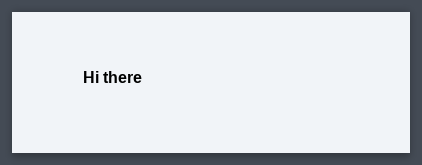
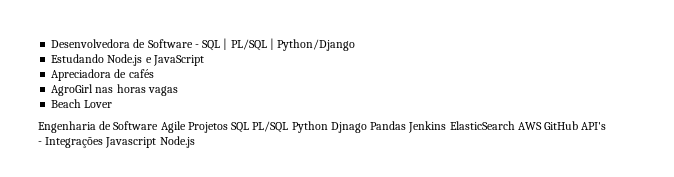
[83,71,143,83] Hi there -> [51,38,356,51] [51,54,204,66] [51,69,154,81] [51,84,178,96] [51,99,113,108] [38,121,607,133] [38,136,195,148] Desenvolvedora de Software - SQL | PL/SQL | Python/Django // Estudando Node.js e JavaScript // Apreciadora de cafés // AgroGirl nas horas vagas // Beach Lover // Engenharia de Software Agile Projetos SQL PL/SQL Python Djnago Pandas Jenkins ElasticSearch AWS GitHub API's - Integrações Javascript Node.js

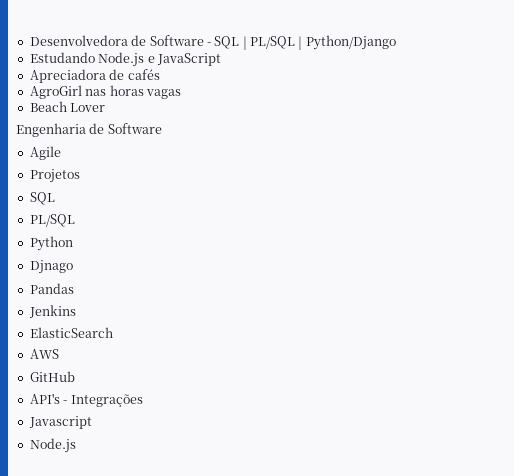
(159, 125) none -> (162, 128) //
(186, 127) none -> (61, 153) //
[231,121,289,133] SQL PL/SQL -> [29,192,55,205] [29,214,75,227] // SQL // PL/SQL //
(328, 127) none -> (73, 243) //
(367, 127) none -> (73, 267) //
(407, 125) none -> (74, 288) //
(447, 127) none -> (76, 311) //
(515, 125) none -> (113, 332) //
(542, 126) none -> (59, 354) //
(579, 125) none -> (75, 376) //
(104, 142) none -> (143, 400) //
(157, 142) none -> (92, 422) //

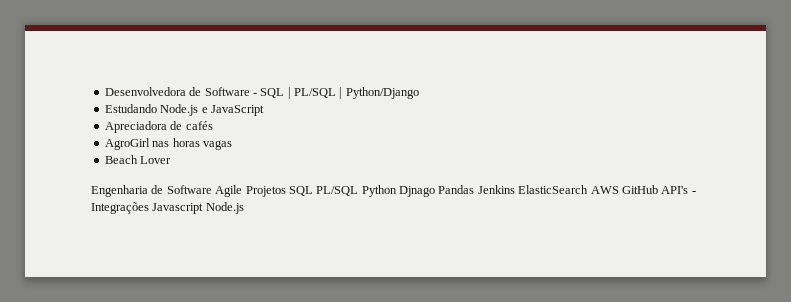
(162, 128) // -> (212, 189) none
(61, 153) // -> (243, 191) none
[29,192,55,205] [29,214,75,227] // SQL // PL/SQL // -> [288,186,359,196] SQL PL/SQL
(73, 243) // -> (397, 191) none
(73, 267) // -> (435, 191) none
(74, 288) // -> (475, 189) none
(76, 311) // -> (515, 189) none
(113, 332) // -> (589, 189) none
(59, 354) // -> (619, 190) none
(75, 376) // -> (658, 189) none
(143, 400) // -> (149, 208) none
(92, 422) // -> (204, 208) none

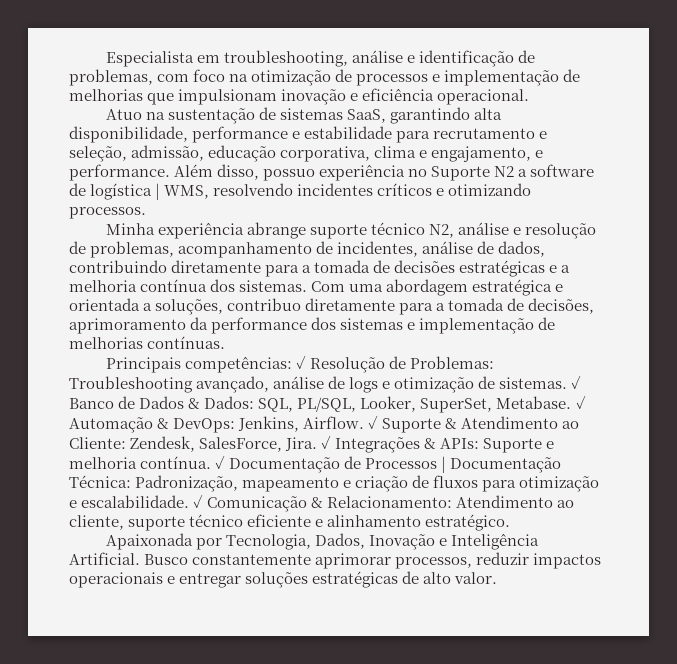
[104,87,419,99] [104,104,264,116] [104,121,213,133] [104,138,232,150] [104,155,172,164] [91,185,696,197] [91,202,244,214] Desenvolvedora de Software - SQL | PL/SQL | Python/Django // Estudando Node.js e JavaScript // Apreciadora de cafés // AgroGirl nas horas vagas // Beach Lover // Engenharia de Software Agile Projetos SQL PL/SQL Python Djnago Pandas Jenkins ElasticSearch AWS GitHub API's - Integrações Javascript Node.js -> [105,50,536,67] [69,69,581,86] [69,88,530,105] [105,107,503,124] [69,126,548,143] [69,145,544,162] [69,164,595,181] [69,183,532,200] [69,207,146,219] [105,222,597,239] [69,241,546,258] [69,260,571,277] [69,279,564,296] [69,298,595,315] [69,317,556,334] [69,336,226,349] [105,355,495,373] [69,375,582,393] [69,395,586,413] [69,415,580,433] [69,435,555,453] [69,455,562,473] [69,475,600,492] [69,494,575,512] [69,514,511,531] [105,533,540,550] [69,552,602,569] [69,571,498,588] Especialista em troubleshooting, análise e identificação de problemas, com foco na otimização de processos e implementação de melhorias que impulsionam inovação e eficiência operacional. // Atuo na sustentação de sistemas SaaS, garantindo alta disponibilidade, performance e estabilidade para recrutamento e seleção, admissão, educação corporativa, clima e engajamento, e performance. Além disso, possuo experiência no Suporte N2 a software de logística | WMS, resolvendo incidentes críticos e otimizando processos. // Minha experiência abrange suporte técnico N2, análise e resolução de problemas, acompanhamento de incidentes, análise de dados, contribuindo diretamente para a tomada de decisões estratégicas e a melhoria contínua dos sistemas. Com uma abordagem estratégica e orientada a soluções, contribuo diretamente para a tomada de decisões, aprimoramento da performance dos sistemas e implementação de melhorias contínuas. // Principais competências: ✓ Resolução de Problemas: Troubleshooting avançado, análise de logs e otimização de sistemas. ✓ Banco de Dados & Dados: SQL, PL/SQL, Looker, SuperSet, Metabase. ✓ Automação & DevOps: Jenkins, Airflow. ✓ Suporte & Atendimento ao Cliente: Zendesk, SalesForce, Jira. ✓ Integrações & APIs: Suporte e melhoria contínua. ✓ Documentação de Processos | Documentação Técnica: Padronização, mapeamento e criação de fluxos para otimização e escalabilidade. ✓ Comunicação & Relacionamento: Atendimento ao cliente, suporte técnico eficiente e alinhamento estratégico. // Apaixonada por Tecnologia, Dados, Inovação e Inteligência Artificial. Busco constantemente aprimorar processos, reduzir impactos operacionais e entregar soluções estratégicas de alto valor.

